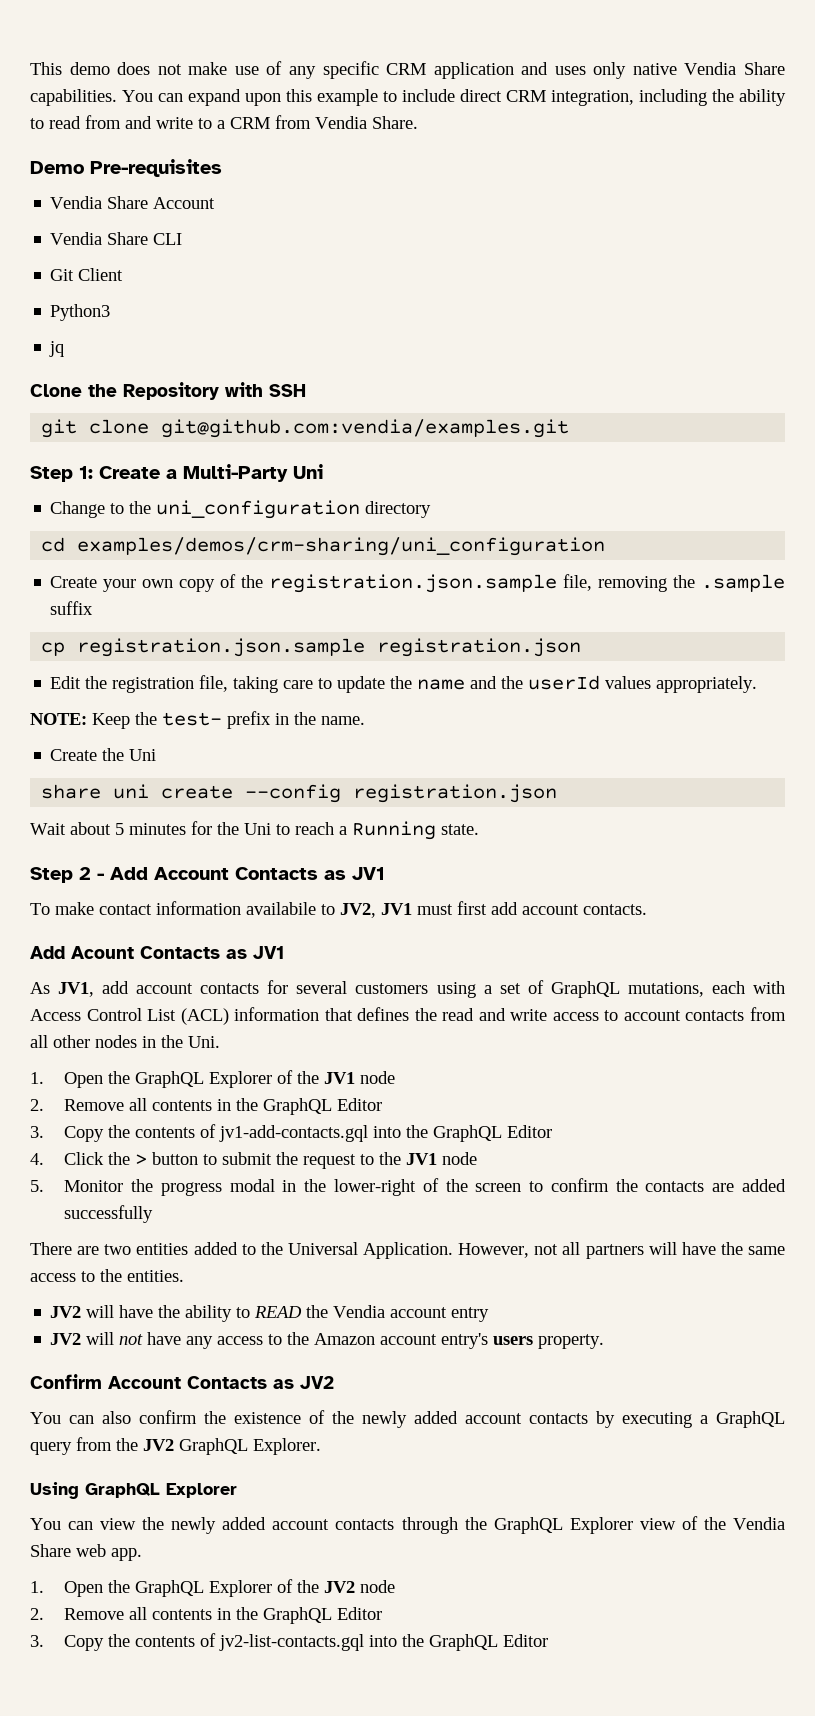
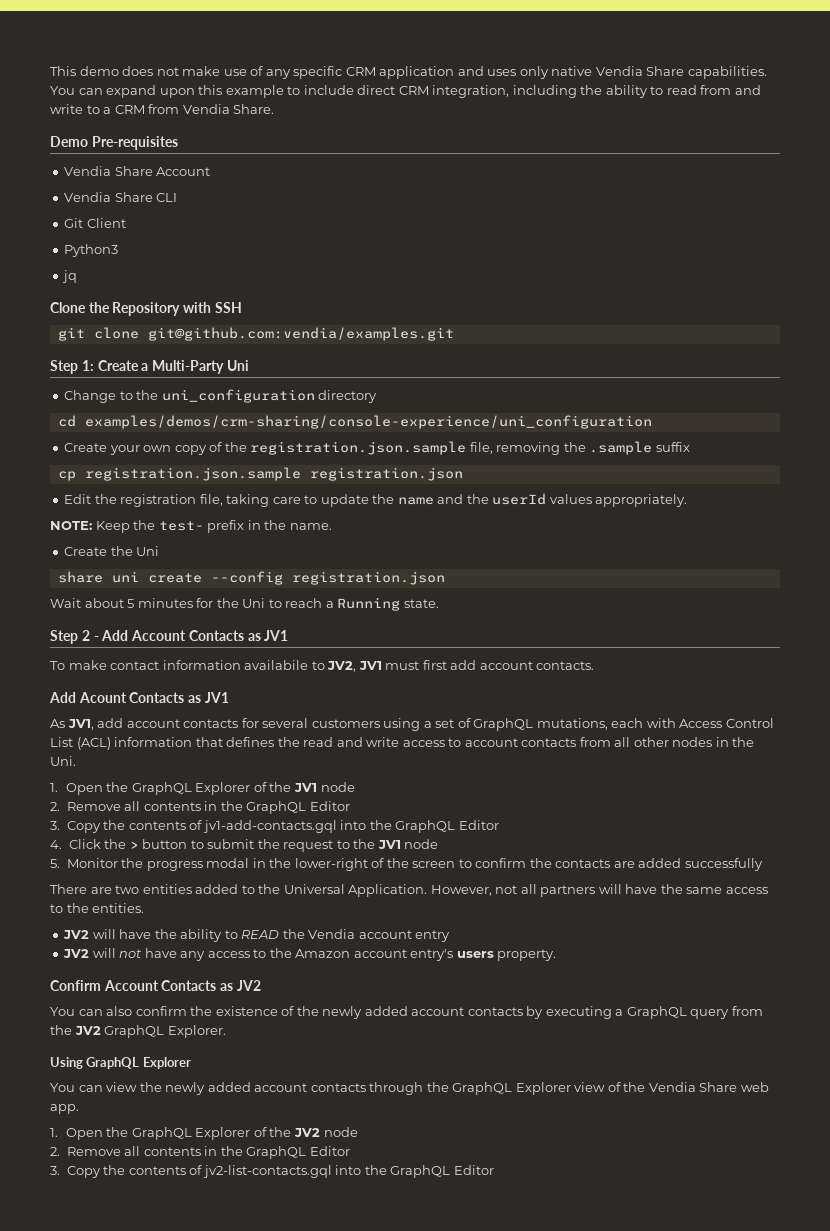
[77,537,606,556] examples/demos/crm-sharing/uni_configuration -> [84,415,652,429] examples/demos/crm-sharing/console-experience/uni_configuration

